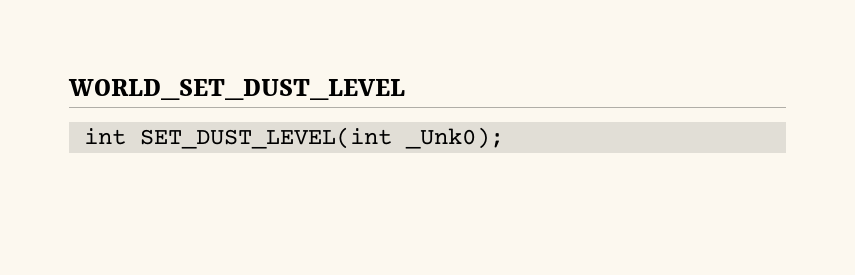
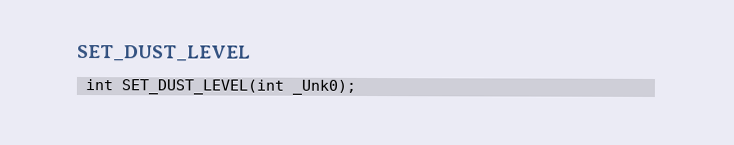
[68,79,405,100] WORLD_SET_DUST_LEVEL -> [77,44,251,62] SET_DUST_LEVEL

